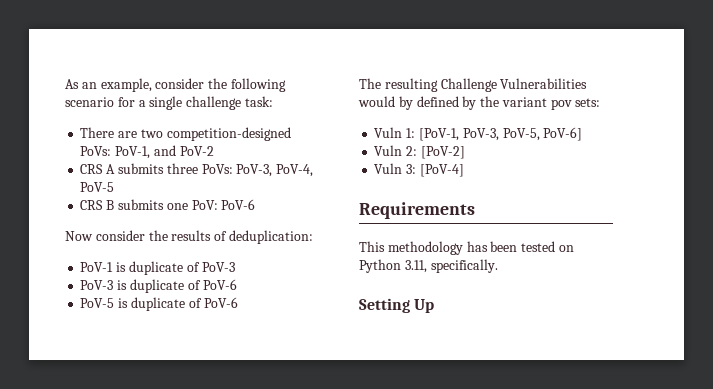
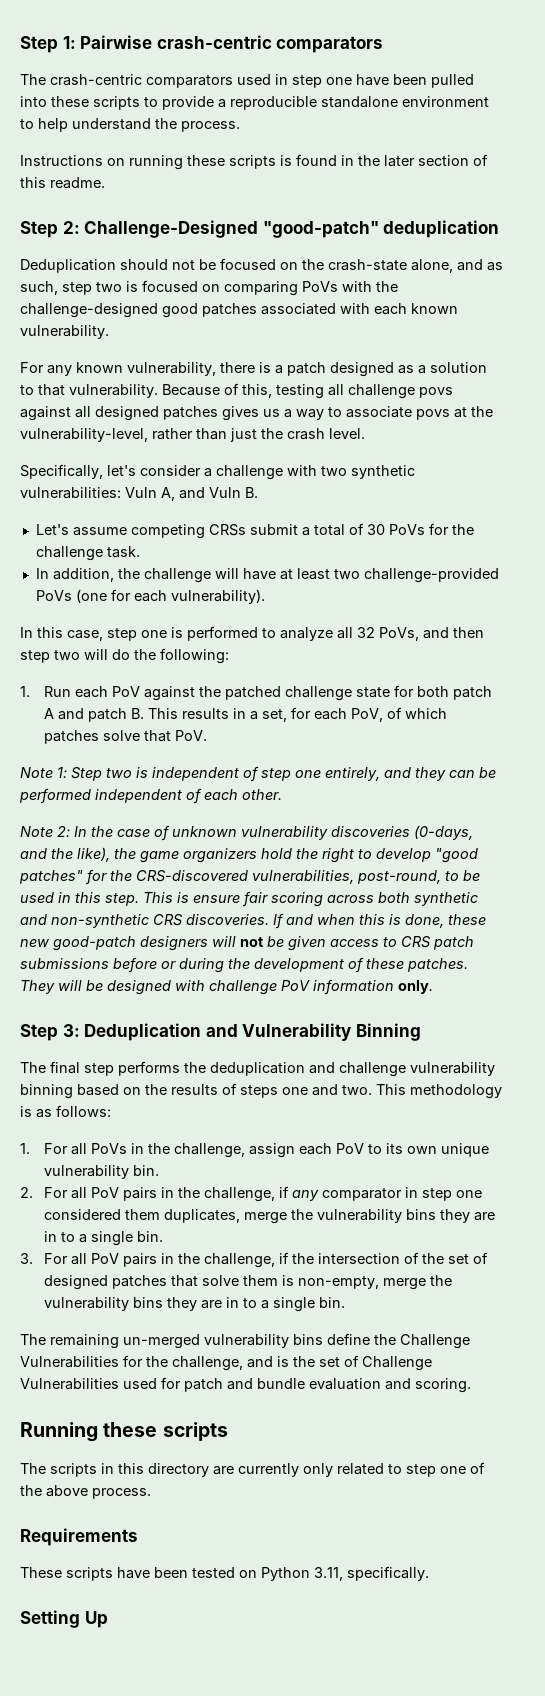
[65,78,286,92] [65,96,273,110] [80,127,291,141] [80,145,214,159] [80,163,314,177] [80,182,115,192] [80,199,256,210] [65,230,313,244] [80,261,235,275] [80,279,237,293] [80,297,238,311] [359,78,588,92] [358,96,601,110] [374,127,583,141] [374,145,465,159] [374,163,464,177] [359,202,475,219] [359,241,488,255] As an example, consider the following scenario for a single challenge task: // There are two competition-designed PoVs: PoV-1, and PoV-2 // CRS A submits three PoVs: PoV-3, PoV-4, PoV-5 // CRS B submits one PoV: PoV-6 // Now consider the results of deduplication: // PoV-1 is duplicate of PoV-3 // PoV-3 is duplicate of PoV-6 // PoV-5 is duplicate of PoV-6 // The resulting Challenge Vulnerabilities would by defined by the variant pov sets: // Vuln 1: [PoV-1, PoV-3, PoV-5, PoV-6] // Vuln 2: [PoV-2] // Vuln 3: [PoV-4] // Requirements // This methodology has -> [20,35,384,53] [20,74,474,88] [20,96,489,110] [20,118,240,132] [20,154,488,170] [20,177,105,189] [20,220,500,238] [20,258,503,273] [20,280,398,296] [20,303,458,318] [20,325,109,339] [20,362,487,377] [20,383,453,399] [20,406,493,421] [20,428,365,442] [20,464,415,480] [20,487,258,501] [35,523,474,539] [35,546,140,561] [35,568,499,583] [35,589,265,604] [20,626,484,641] [20,648,229,664] [20,685,492,701] [43,707,447,722] [43,730,207,744] [20,766,496,782] [19,788,282,804] [20,825,473,841] [20,847,478,863] [19,869,480,885] [20,891,478,907] [20,913,486,929] [20,936,474,951] [20,957,468,973] [20,979,433,995] [20,1023,421,1041] [20,1061,495,1077] [20,1083,502,1099] [20,1105,111,1118] [20,1143,489,1158] [43,1165,159,1179] [20,1186,482,1202] [43,1209,495,1224] [43,1231,163,1246] [20,1252,488,1268] [43,1275,452,1290] [43,1297,345,1312] [20,1333,470,1349] [20,1355,432,1371] [20,1377,471,1393] [20,1422,228,1442] [20,1462,485,1477] [20,1485,151,1499] [20,1528,138,1546] [20,1567,150,1581] Step 1: Pairwise crash-centric comparators // The crash-centric comparators used in step one have been pulled into these scripts to provide a reproducible standalone environment to help understand the process. // Instructions on running these scripts is found in the later section of this readme. // Step 2: Challenge-Designed "good-patch" deduplication // Deduplication should not be focused on the crash-state alone, and as such, step two is focused on comparing PoVs with the challenge-designed good patches associated with each known vulnerability. // For any known vulnerability, there is a patch designed as a solution to that vulnerability. Because of this, testing all challenge povs against all designed patches gives us a way to associate povs at the vulnerability-level, rather than just the crash level. // Specifically, let's consider a challenge with two synthetic vulnerabilities: Vuln A, and Vuln B. // Let's assume competing CRSs submit a total of 30 PoVs for the challenge task. // In addition, the challenge will have at least two challenge-provided PoVs (one for each vulnerability). // In this case, step one is performed to analyze all 32 PoVs, and then step two will do the following: // 1. Run each PoV against the patched challenge state for both patch A and patch B. This results in a set, for each PoV, of which patches solve that PoV. // Note 1: Step two is independent of step one entirely, and they can be performed independent of each other. // Note 2: In the case of unknown vulnerability discoveries (0-days, and the like), the game organizers hold the right to develop "good patches" for the CRS-discovered vulnerabilities, post-round, to be used in this step. This is ensure fair scoring across both synthetic and non-synthetic CRS discoveries. If and when this is done, these new good-patch designers will not be given access to CRS patch submissions before or during the development of these patches. They will be designed with challenge PoV information only. // Step 3: Deduplication and Vulnerability Binning // The final step performs the deduplication and challenge vulnerability binning based on the results of steps one and two. This methodology is as follows: // 1. For all PoVs in the challenge, assign each PoV to its own unique vulnerability bin. // 2. For all PoV pairs in the challenge, if any comparator in step one considered them duplicates, merge the vulnerability bins they are in to a single bin. // 3. For all PoV pairs in the challenge, if the intersection of the set of designed patches that solve them is non-empty, merge the vulnerability bins they are in to a single bin. // The remaining un-merged vulnerability bins define the Challenge Vulnerabilities for the challenge, and is the set of Challenge Vulnerabilities used for patch and bundle evaluation and scoring. // Running these scripts // The scripts in this directory are currently only related to step one of the above process. // Requirements // These scripts have

